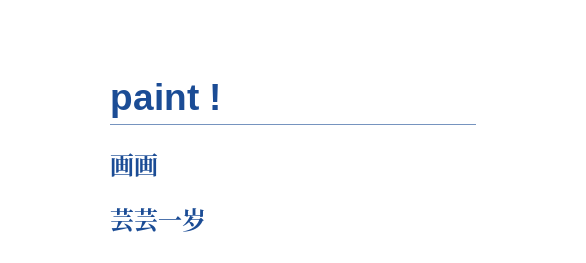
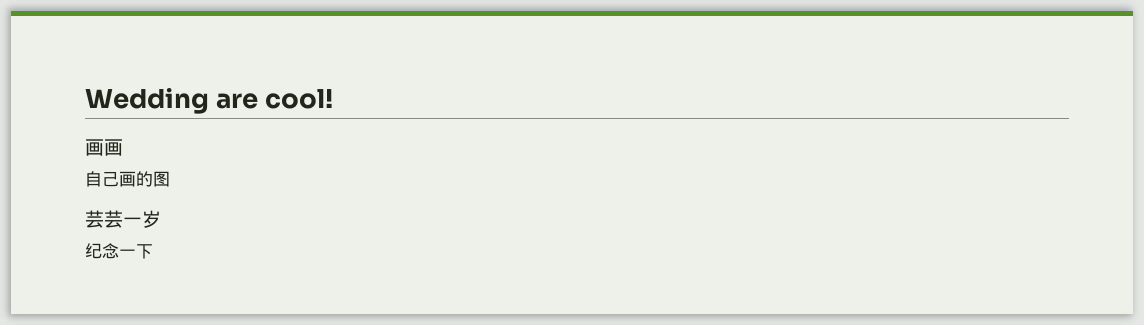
[110,83,221,118] paint ! -> [85,88,334,114] Wedding are cool!
(158, 165) none -> [85,171,170,187] // 自己画的图
(206, 220) none -> [85,243,153,259] // 纪念一下

